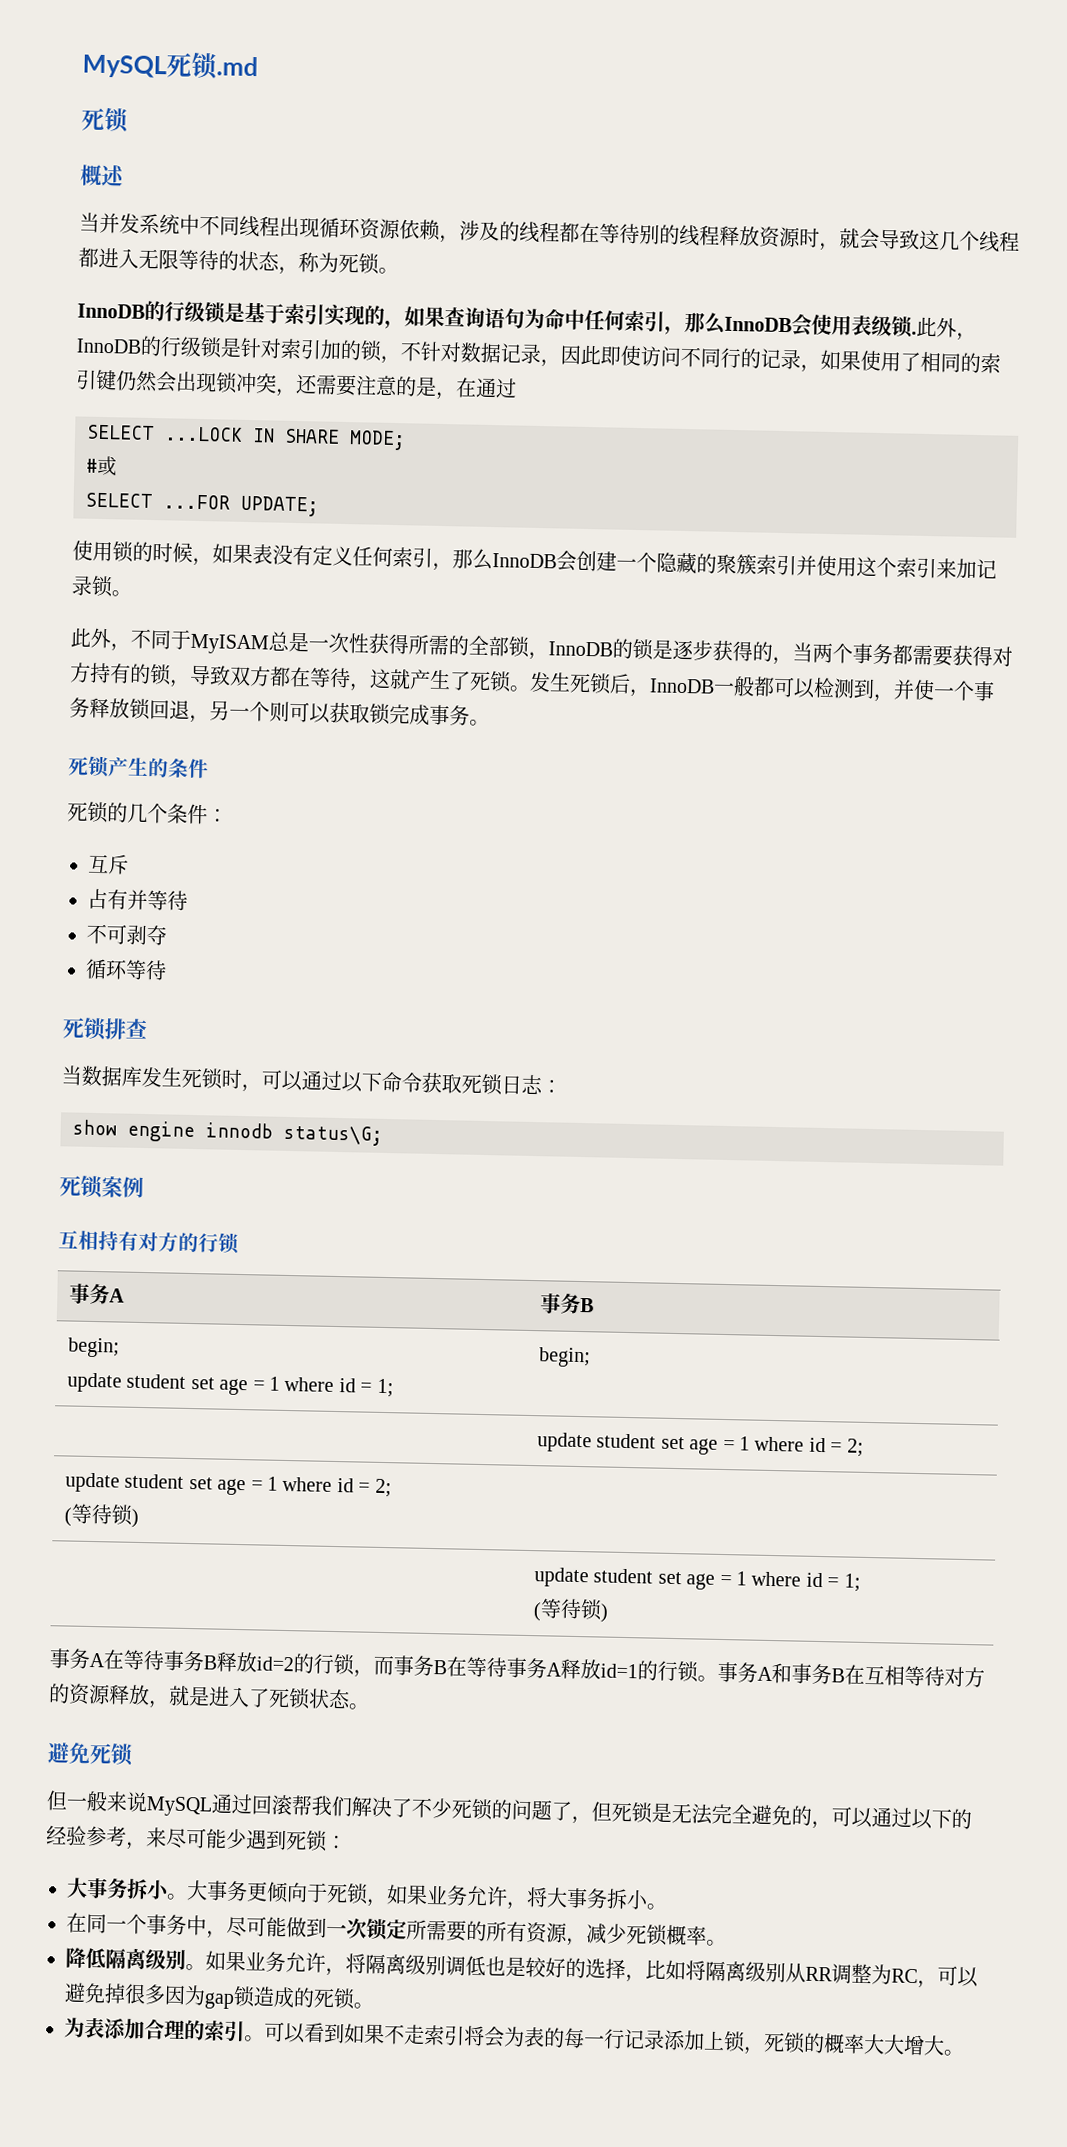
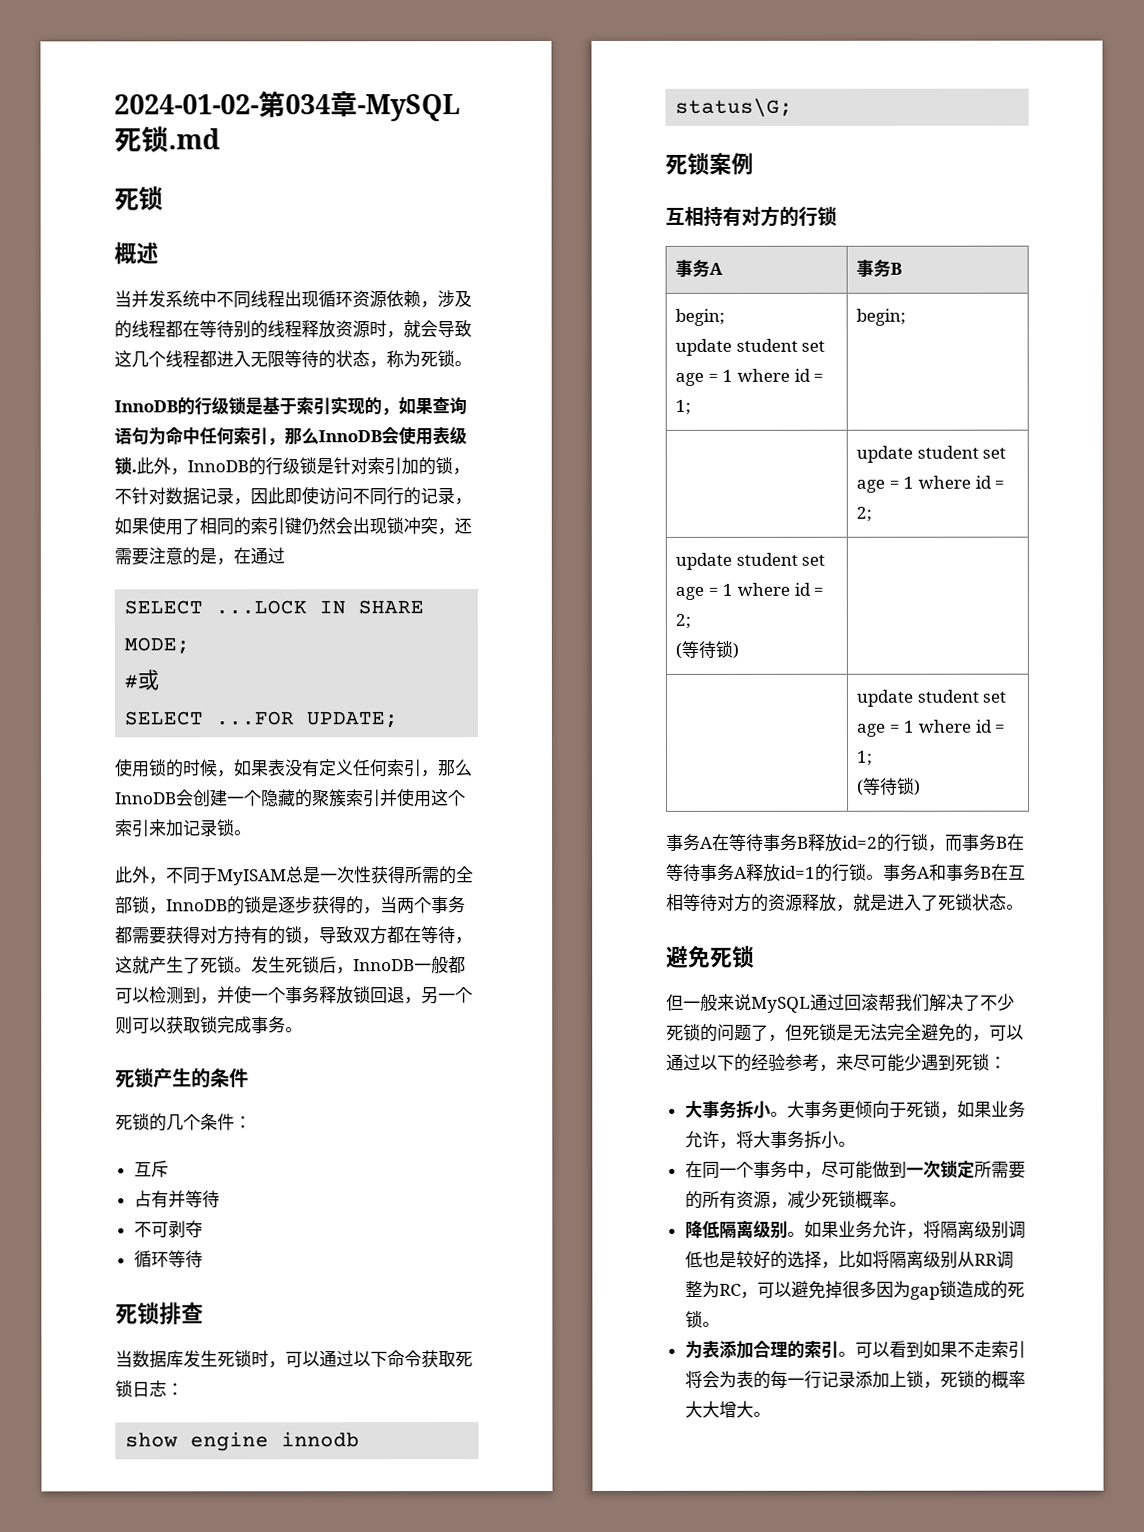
[82,54,167,79] MySQL -> [114,91,460,122] 2024-01-02-第034章-MySQL

